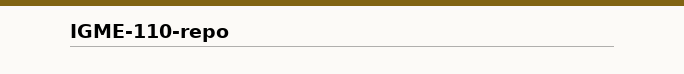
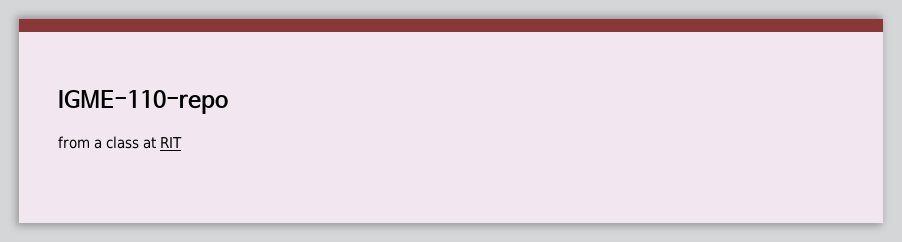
(229, 33) none -> [58,136,182,149] // from a class at RIT

